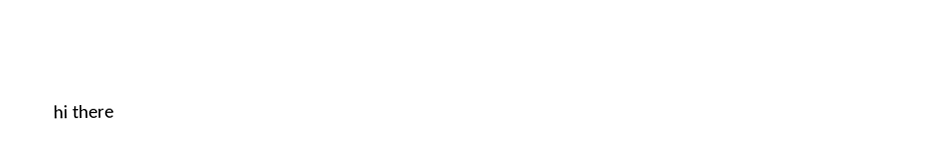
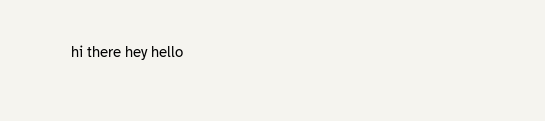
(114, 111) none -> [125,46,183,60] hey hello

